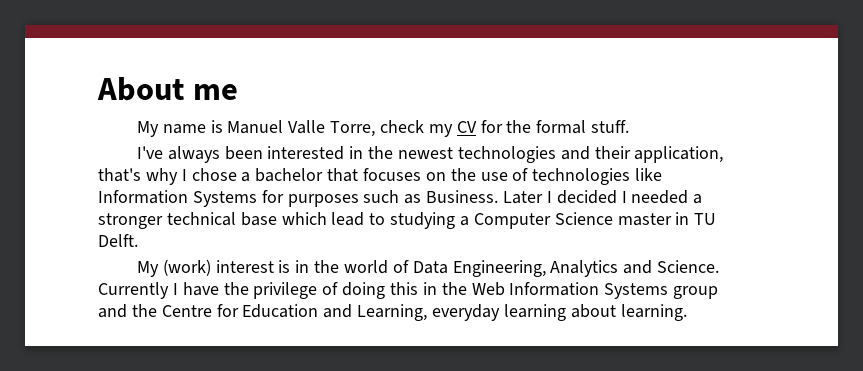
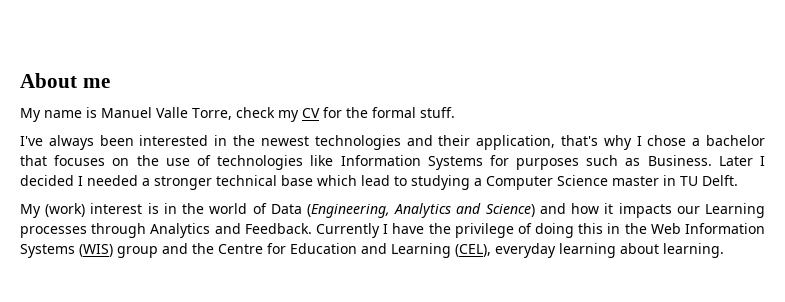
[452,260,720,277] Engineering, Analytics and Science. -> [307,203,765,218] [20,223,312,238] (Engineering, Analytics and Science) and how it impacts our Learning processes through Analytics and Feedback.
(669, 291) none -> [79,244,113,257] (WIS)
[357,304,428,321] Learning, -> [391,243,491,258] Learning (CEL),

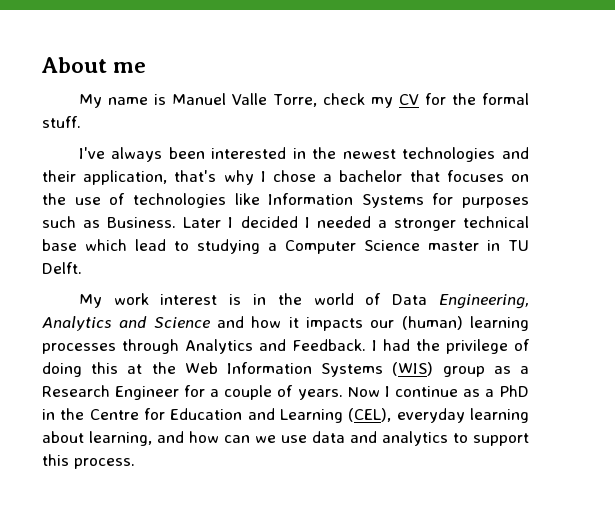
[45,203,86,217] (work) -> [113,293,149,305] work
[307,203,535,218] (Engineering, Analytics and Science) -> [439,294,529,309] [42,316,210,331] Engineering, Analytics and Science
[704,203,765,218] Learning -> [401,316,529,331] (human) learning
[315,223,425,238] Currently I have -> [372,339,410,351] I had
[607,223,621,234] in -> [127,364,143,374] at
[162,243,188,254] and -> [493,366,529,374] [42,385,529,400] [42,409,55,420] as a Research Engineer for a couple of years. Now I continue as a PhD in
[663,243,724,258] learning. -> [89,431,529,446] [42,454,135,469] learning, and how can we use data and analytics to support this process.

